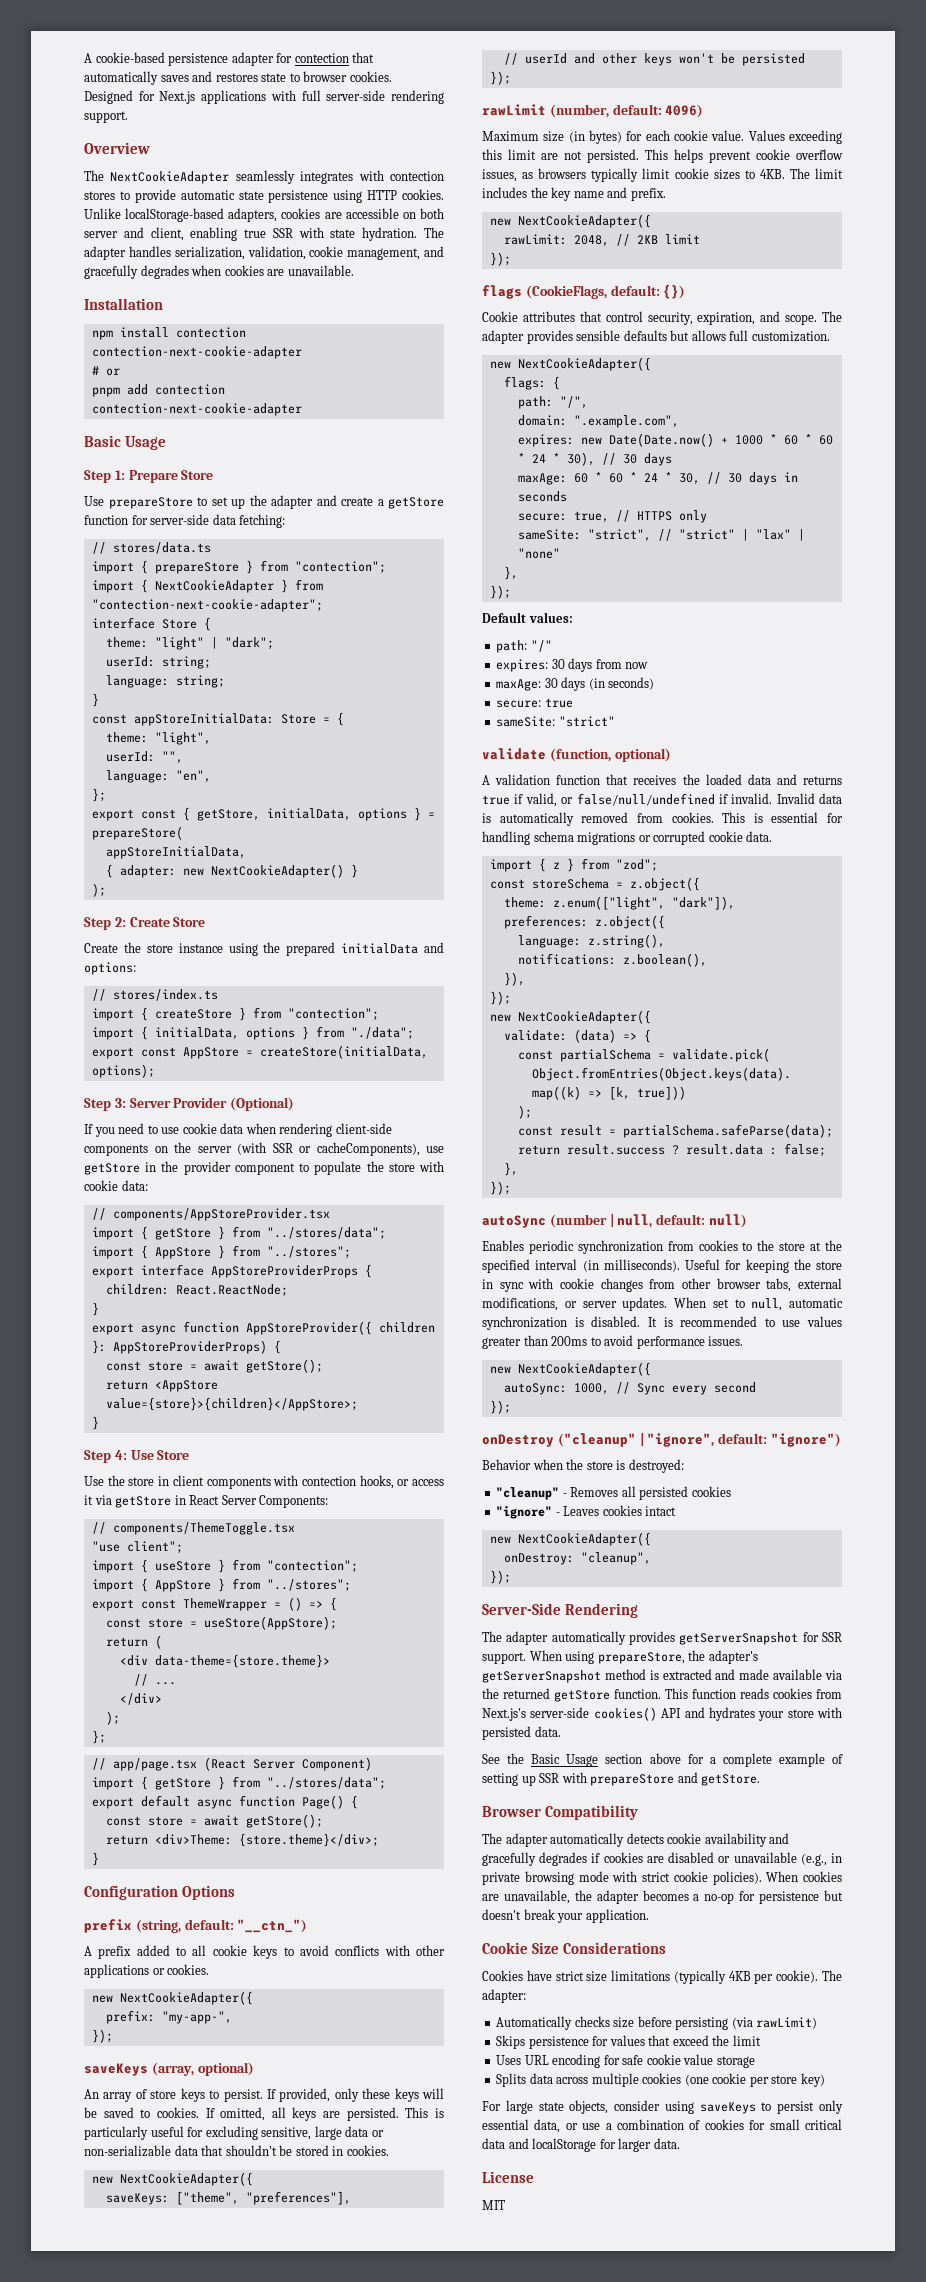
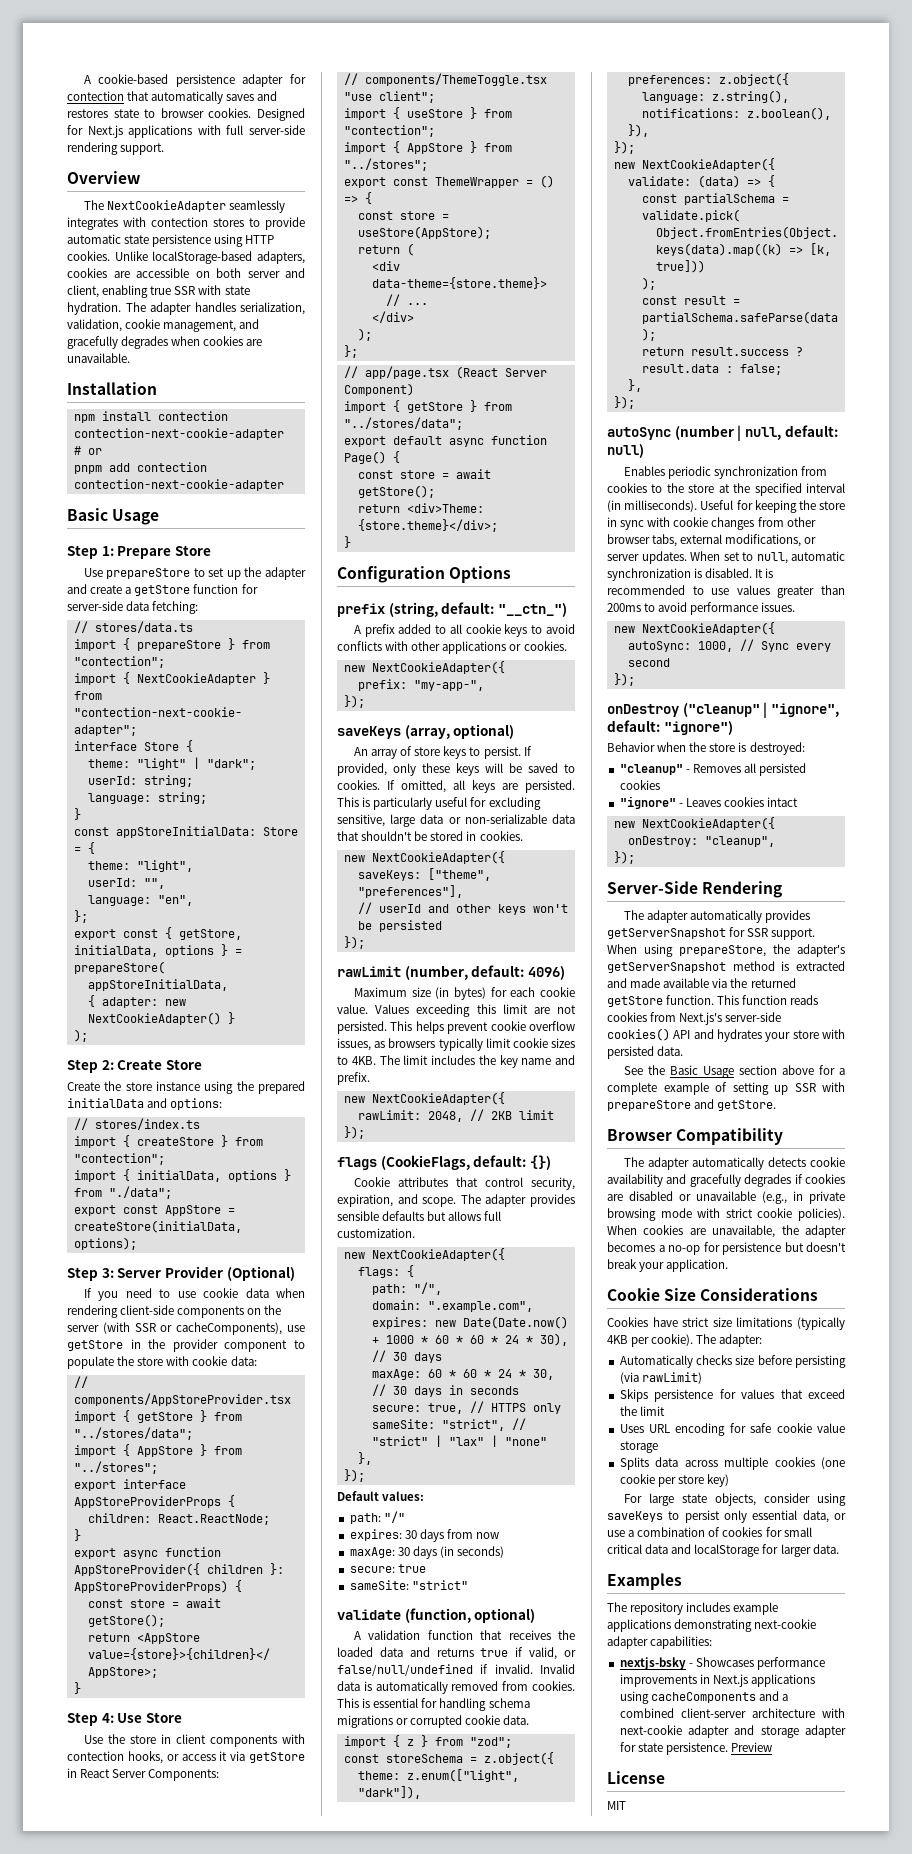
(680, 2143) none -> [607,1573,682,1590] [607,1602,779,1615] [607,1619,817,1632] [607,1636,713,1649] [619,1657,825,1670] [619,1674,815,1687] [619,1691,788,1704] [619,1708,845,1718] [619,1725,846,1738] [619,1742,772,1755] // Examples // The repository includes example applications demonstrating next-cookie adapter capabilities: // nextjs-bsky - Showcases performance improvements in Next.js applications using cacheComponents and a combined client-server architecture with next-cookie adapter and storage adapter for state persistence. Preview

